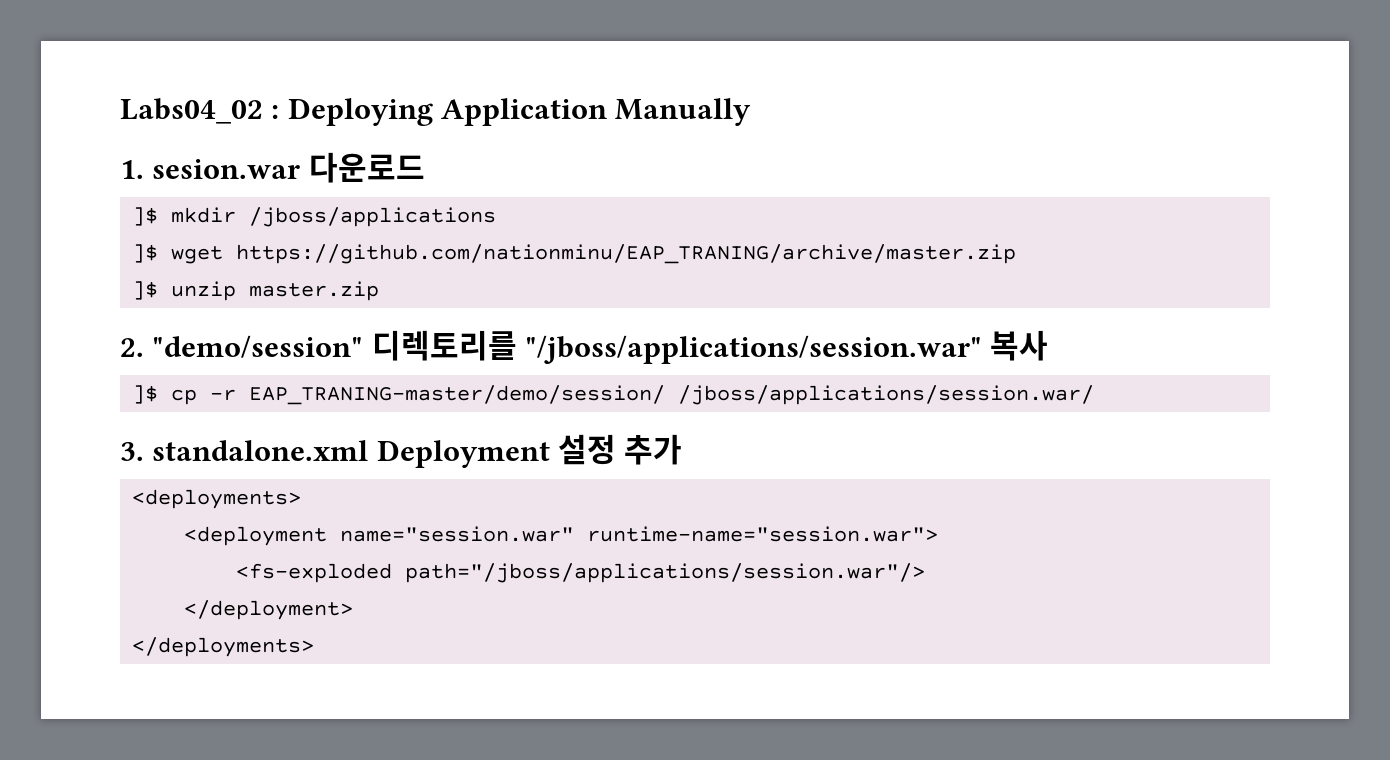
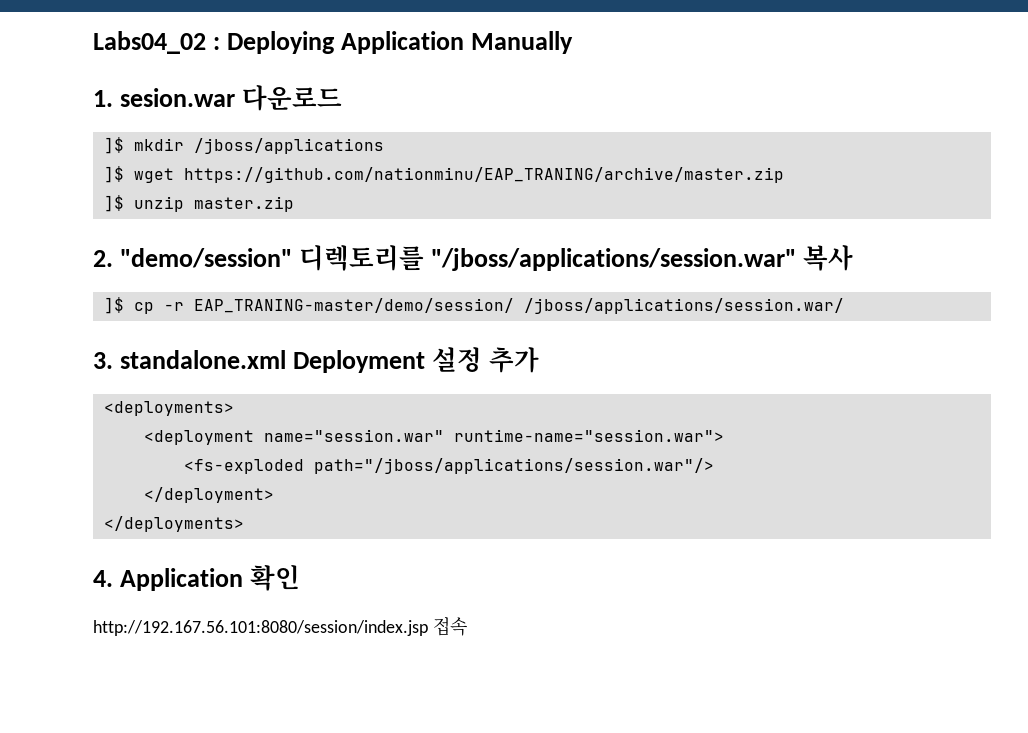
(314, 647) none -> [93,565,300,591] [93,617,467,636] // 4. Application 확인 // http://192.167.56.101:8080/session/index.jsp 접속

